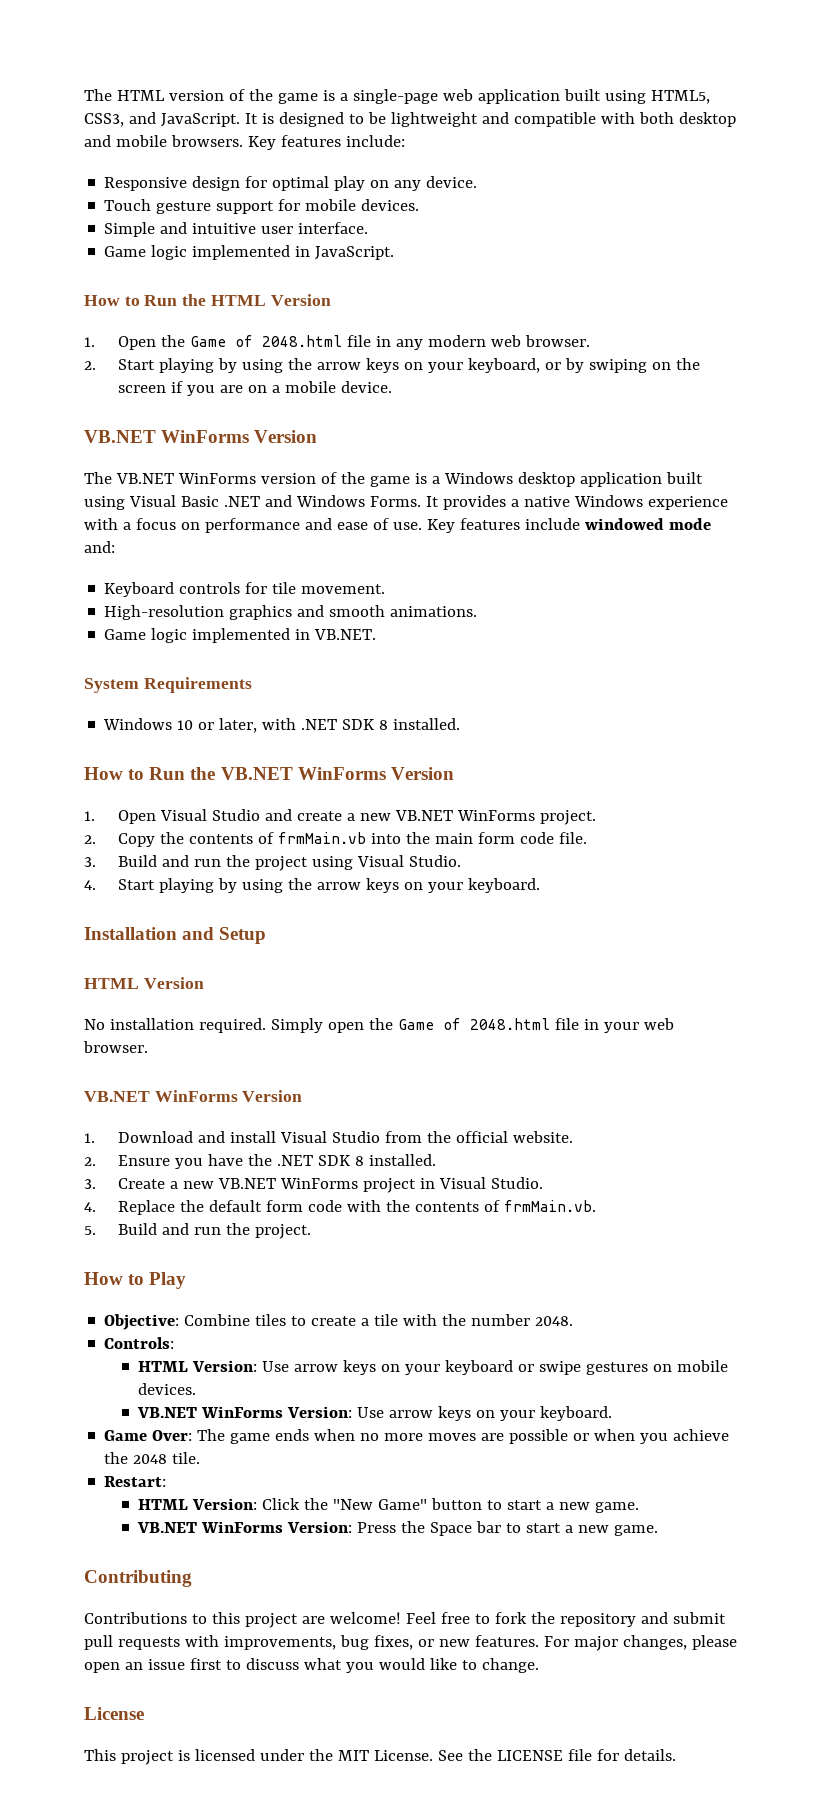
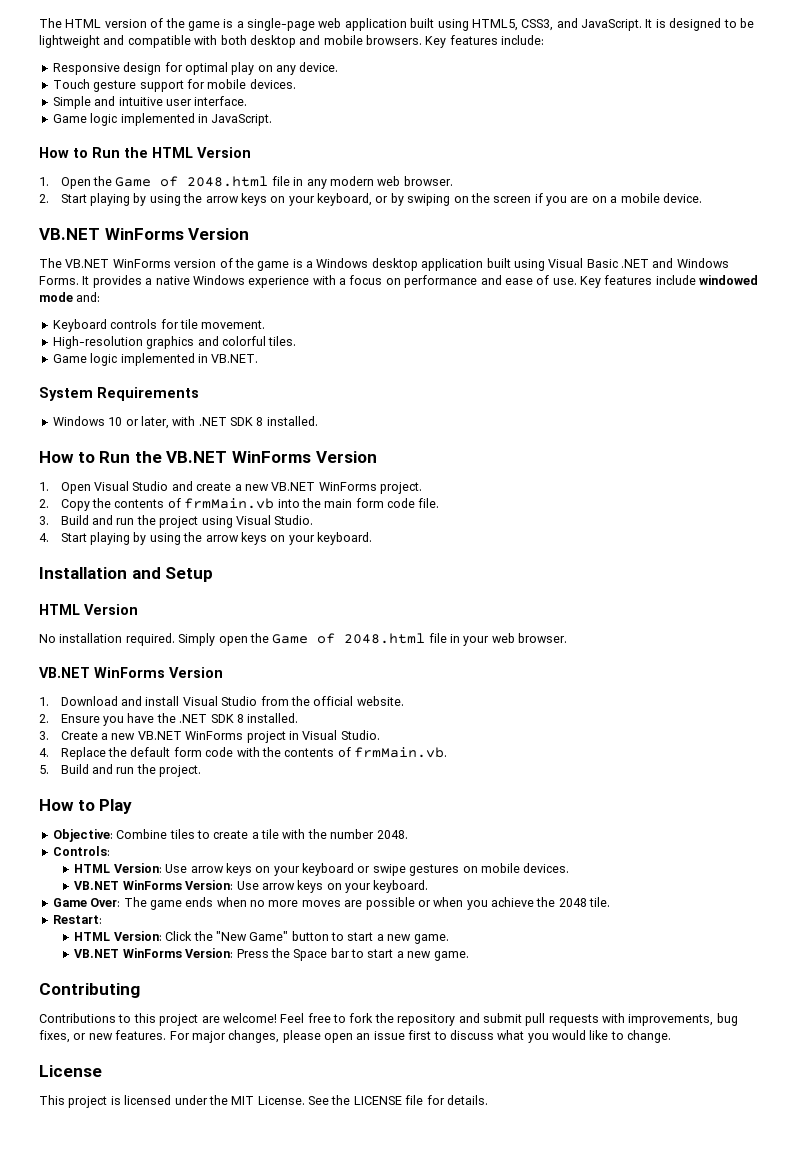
[329,605,478,617] smooth animations. -> [221,336,297,346] colorful tiles.

